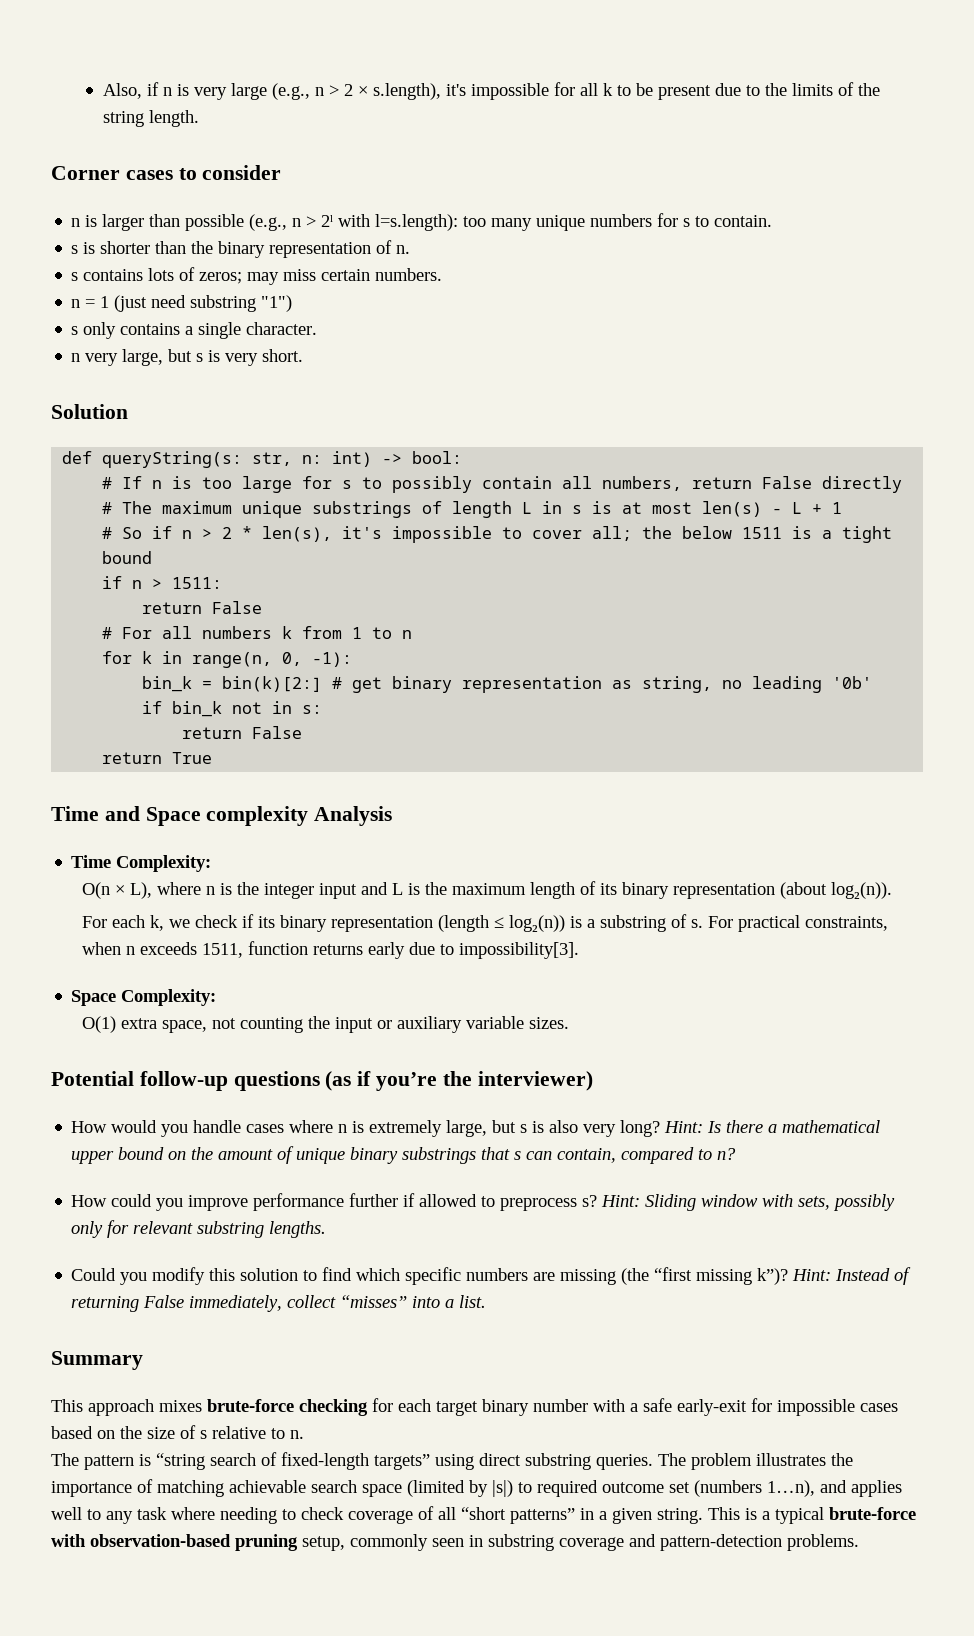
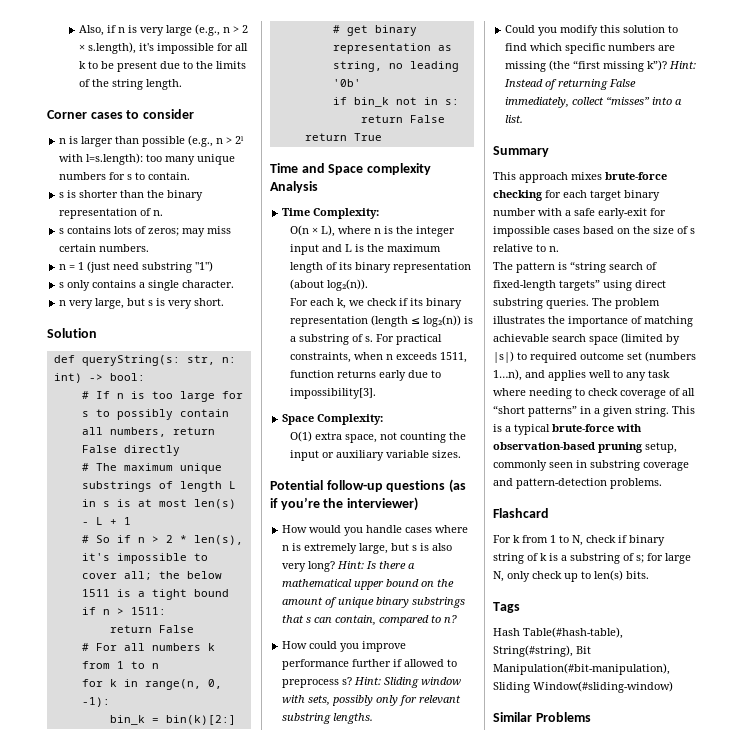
(859, 1542) none -> [493,508,549,518] [493,535,665,546] [493,553,691,564] [493,570,649,582] [493,602,520,613] [493,627,623,639] [493,645,591,657] [493,663,670,675] [493,681,673,693] [493,712,591,722] // Flashcard // For k from 1 to N, check if binary string of k is a substring of s; for large N, only check up to len(s) bits. // Tags // Hash Table(#hash-table), String(#string), Bit Manipulation(#bit-manipulation), Sliding Window(#sliding-window) // Similar Problems

